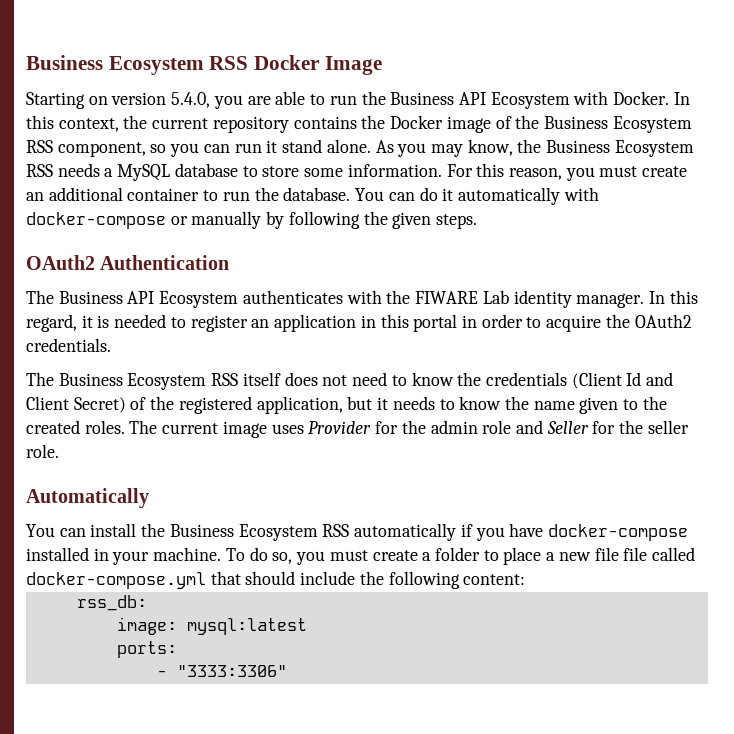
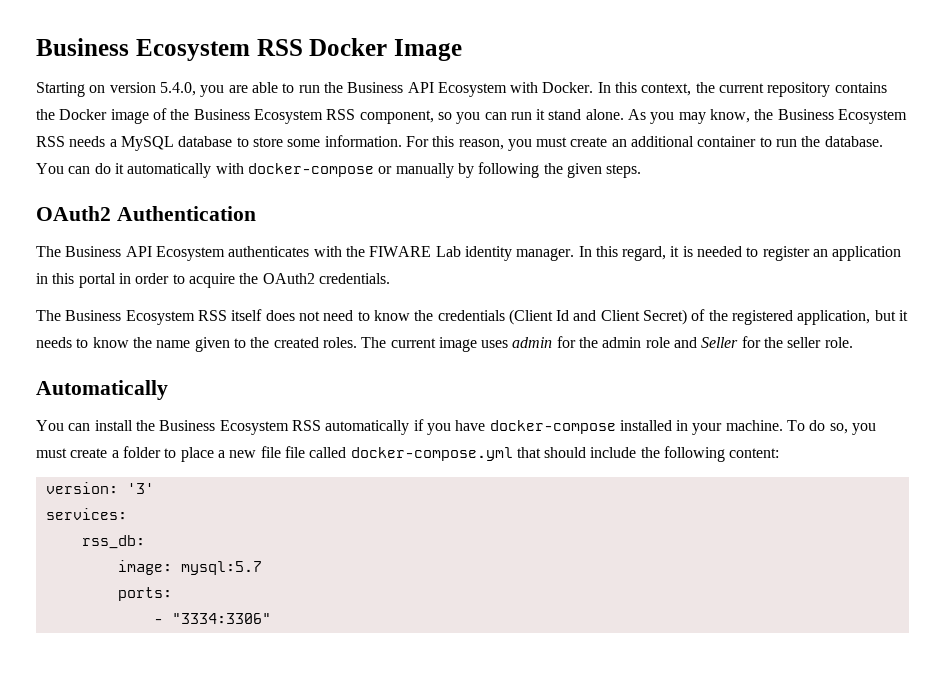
[308,421,372,434] Provider -> [512,337,553,348] admin
(526, 579) none -> [45,482,154,494] [45,508,127,520] // version: '3' // services:
[186,618,307,635] mysql:latest -> [180,561,262,575] mysql:5.7
[176,665,287,677] "3333:3306" -> [171,613,271,624] "3334:3306"

